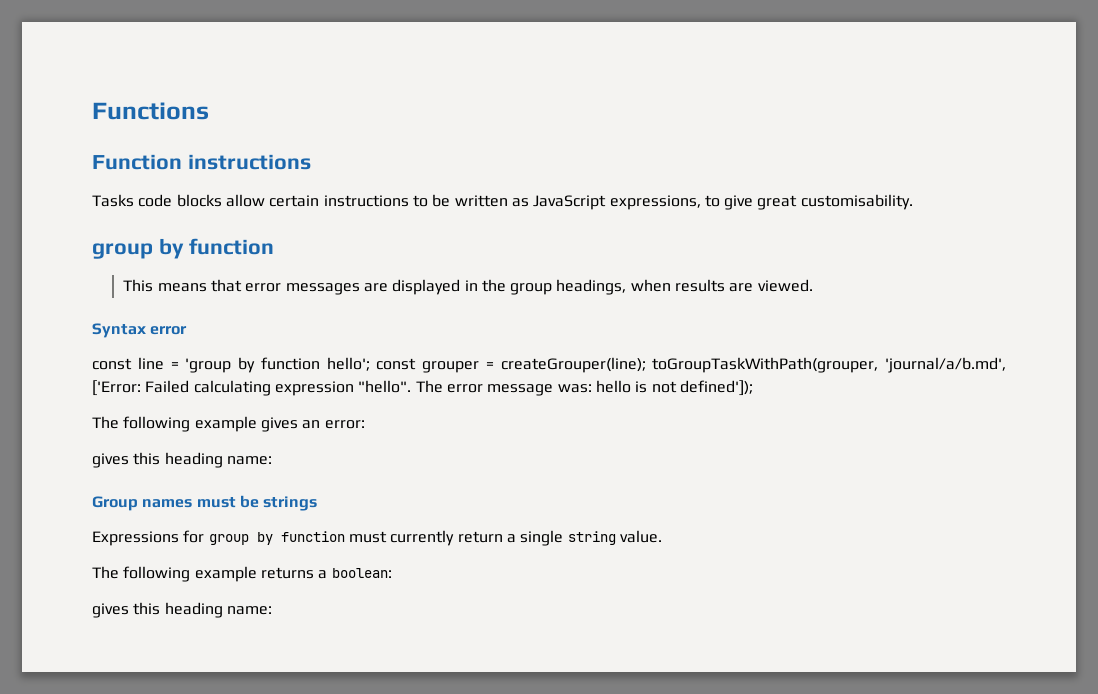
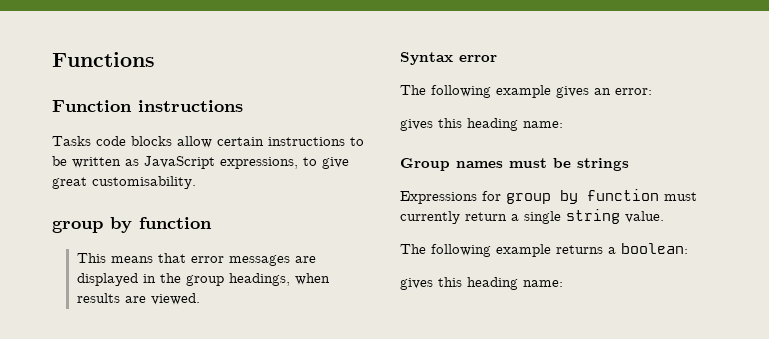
[92,357,1006,373] [92,380,753,396] // const line = 'group by function hello'; const grouper = createGrouper(line); toGroupTaskWithPath(grouper, 'journal/a/b.md', ['Error: Failed calculating expression "hello". The error message was: hello is not defined']); -> (497, 58) none

